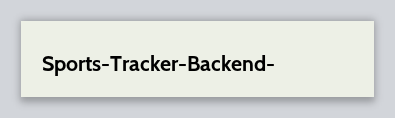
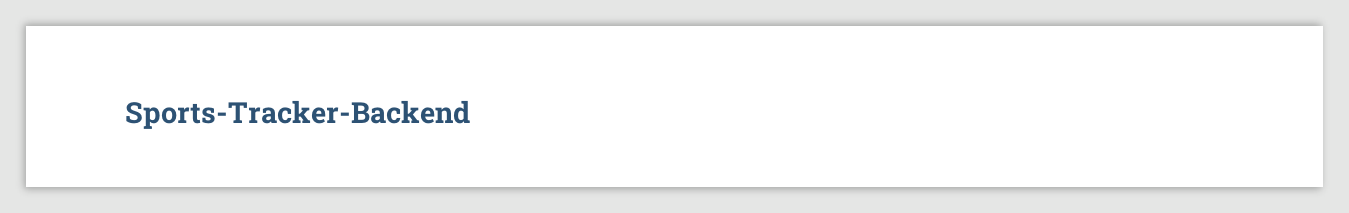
[42,55,275,76] Sports-Tracker-Backend- -> [125,100,470,129] Sports-Tracker-Backend

